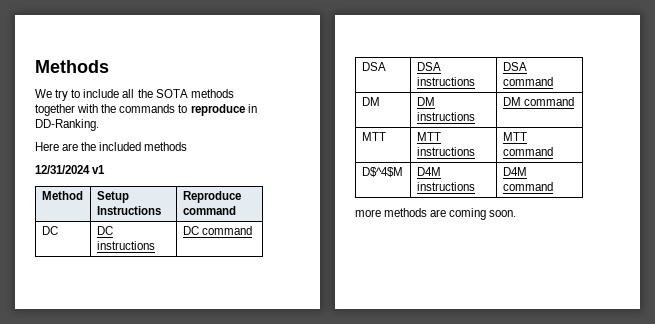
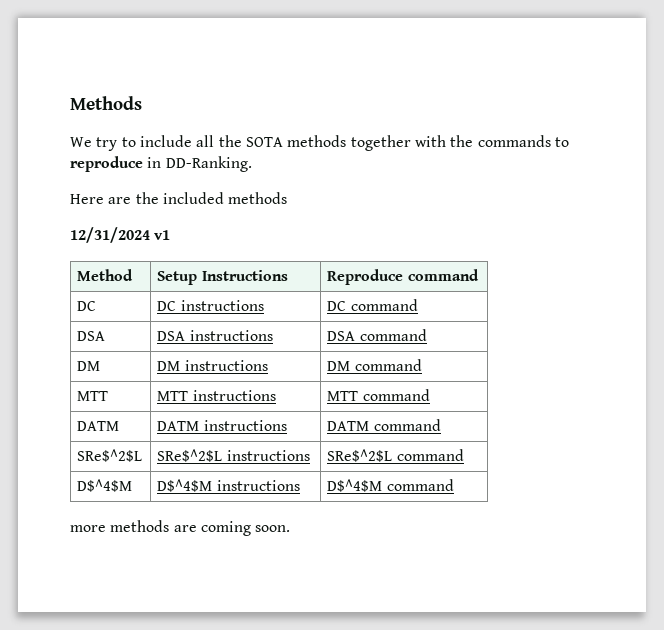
(553, 151) none -> [77,421,120,431] [157,420,287,431] [327,419,441,431] [77,449,143,462] [157,449,310,462] [327,449,464,462] // DATM | DATM instructions | DATM command // SRe$^2$L | SRe$^2$L instructions | SRe$^2$L command
[416,167,441,176] [416,182,475,191] [502,167,527,176] D4M instructions | D4M -> [157,479,300,492] [327,479,383,492] D$^4$M instructions | D$^4$M

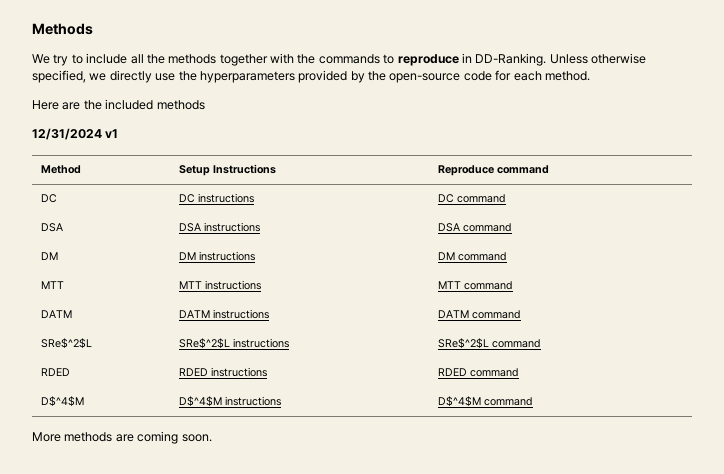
[245,137,283,147] SOTA -> (165, 59) none
(252, 164) none -> [549,53,646,64] [32,70,590,83] Unless otherwise specified, we directly use the hyperparameters provided by the open-source code for each method.
(464, 455) none -> [40,368,70,376] [178,367,267,377] [437,368,519,377] // RDED | RDED instructions | RDED command
[70,525,106,532] more -> [32,432,61,442] More

